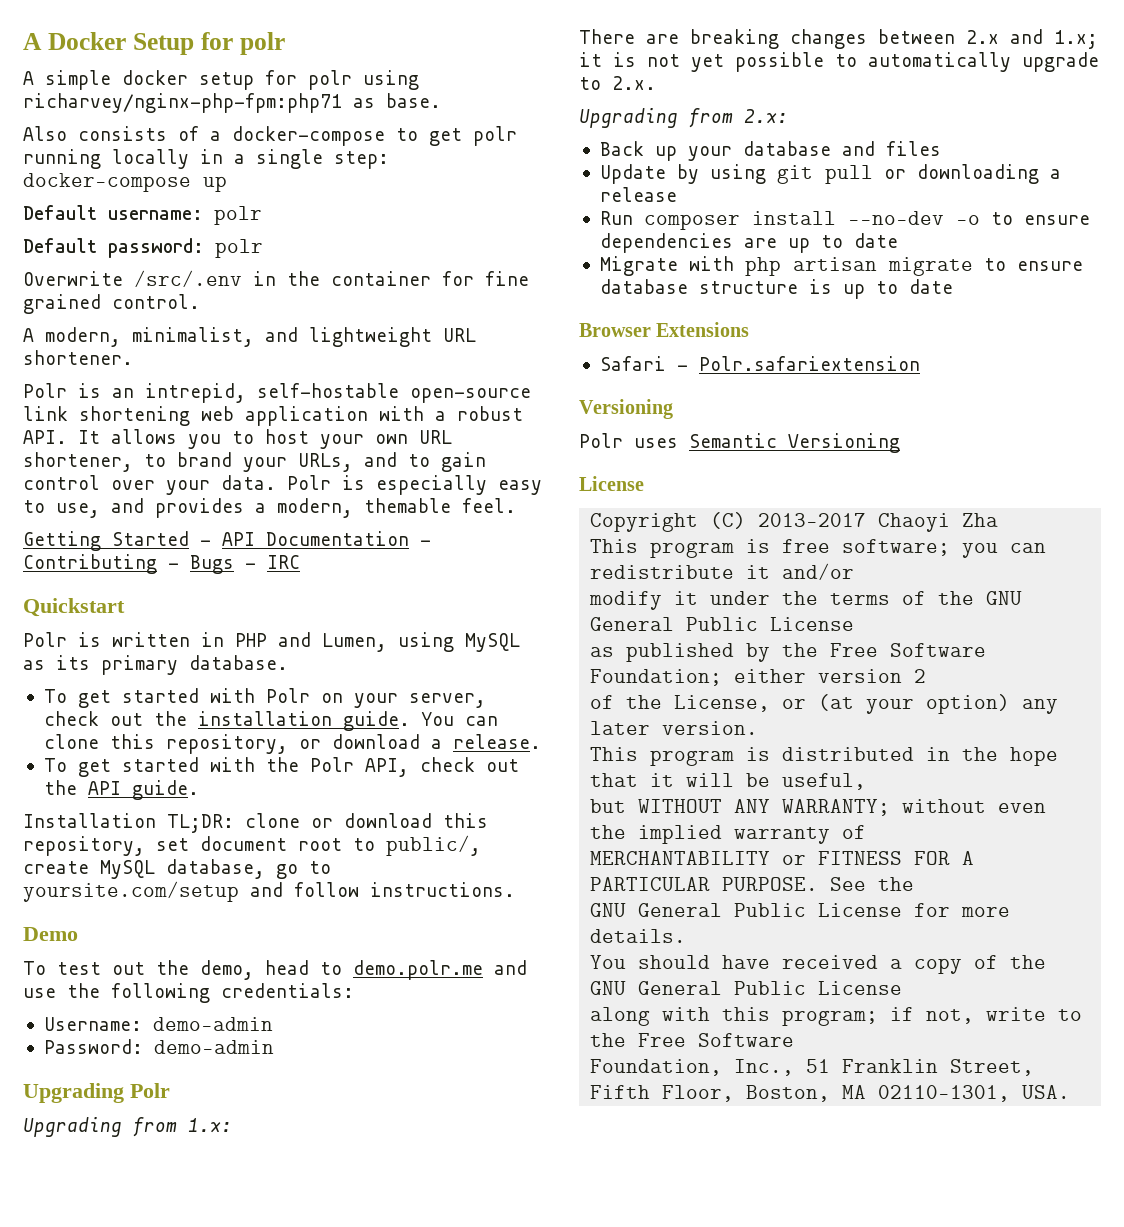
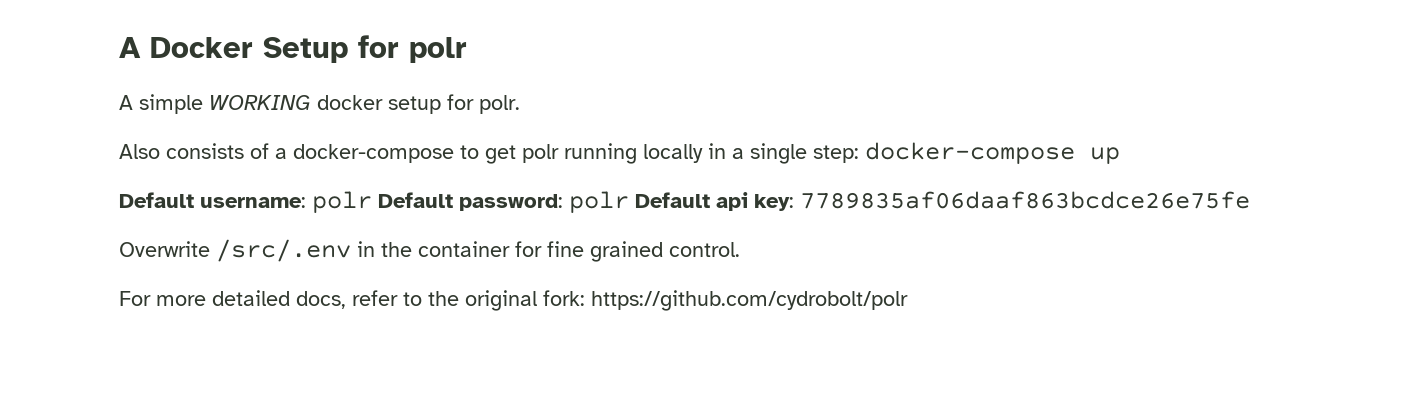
(111, 80) none -> [209,95,311,110] WORKING
[308,70,419,90] [23,93,441,113] polr using richarvey/nginx-php-fpm:php71 as base. -> [479,95,520,114] polr.
(262, 215) // -> (372, 202) none
(263, 248) none -> [635,191,1250,211] Default api key: 7789835af06daaf863bcdce26e75fe
[23,327,476,347] [23,350,133,365] [23,383,531,403] [23,406,523,426] [23,429,452,449] [23,452,486,472] [23,475,542,495] [23,498,516,518] [23,531,431,551] [23,554,300,574] [23,598,125,617] [23,632,520,652] [23,655,288,675] [43,688,486,708] [43,711,498,731] [43,734,541,754] [43,757,519,777] [43,780,199,800] [23,813,488,833] [23,835,481,856] [23,859,331,879] [23,881,515,902] [23,927,78,941] [23,960,527,980] [23,983,354,1003] [43,1017,273,1031] [43,1039,274,1054] [23,1083,170,1103] [23,1117,232,1137] [579,29,1098,49] [579,52,1099,72] [579,76,656,90] [579,108,788,128] [599,141,941,161] [599,164,1061,184] [599,187,677,202] [599,211,1090,230] [599,233,898,253] [599,256,1083,276] [599,279,953,299] [579,322,750,337] [599,356,920,371] [579,399,673,419] [579,433,900,453] [579,476,644,491] [590,512,999,532] [590,539,1047,558] [590,563,855,580] [589,591,1023,610] [590,617,855,631] [590,643,987,662] [590,669,927,686] [590,694,1059,714] [590,721,759,735] [590,747,1059,766] [590,773,867,790] [590,799,1047,816] [590,825,867,844] [590,851,975,865] [590,877,915,891] [590,903,1011,917] [590,929,687,943] [590,955,1047,974] [590,981,903,995] [590,1007,1083,1026] [590,1033,795,1047] [590,1059,1035,1076] [590,1085,1071,1102] A modern, minimalist, and lightweight URL shortener. // Polr is an intrepid, self-hostable open-source link shortening web application with a robust API. It allows you to host your own URL shortener, to brand your URLs, and to gain control over your data. Polr is especially easy to use, and provides a modern, themable feel. // Getting Started - API Documentation - Contributing - Bugs - IRC // Quickstart // Polr is written in PHP and Lumen, using MySQL as its primary database. // To get started with Polr on your server, check out the installation guide. You can clone this repository, or download a release. // To get started with the Polr API, check out the API guide. // Installation TL;DR: clone or download this repository, set document root to public/, create MySQL database, go to yoursite.com/setup and follow instructions. // Demo // To test out the demo, head to demo.polr.me and use the following credentials: // Username: demo-admin // Password: demo-admin // Upgrading Polr // Upgrading from 1.x: // There are breaking changes between 2.x and 1.x; it is not yet possible to automatically upgrade to 2.x. // Upgrading from 2.x: // Back up your database and files // Update by using git pull or downloading a release // Run composer install --no-dev -o to ensure dependencies are up to date // Migrate with php artisan migrate to ensure database structure is up to date // Browser Extensions // Safari - Polr.safariextension // Versioning // Polr uses Semantic Versioning // License // Copyright (C) 2013-2017 Chaoyi Zha // This program is free software; you can redistribute it and/or // modify it under the terms of the GNU General Public License // as published by the Free Software Foundation; either version 2 // of the License, or (at your option) any later version. // This program is distributed in the hope that it will be useful, // but WITHOUT ANY WARRANTY; without even the implied warranty of // MERCHANTABILITY or FITNESS FOR A PARTICULAR PURPOSE. See the // GNU General Public License for more details. // You should have received a copy of the GNU General Public License // along with this program; if not, write to the Free Software // Foundation, Inc., 51 Franklin Street, Fifth Floor, Boston, MA 02110-1301, USA. -> [119,290,908,311] For more detailed docs, refer to the original fork: https://github.com/cydrobolt/polr

